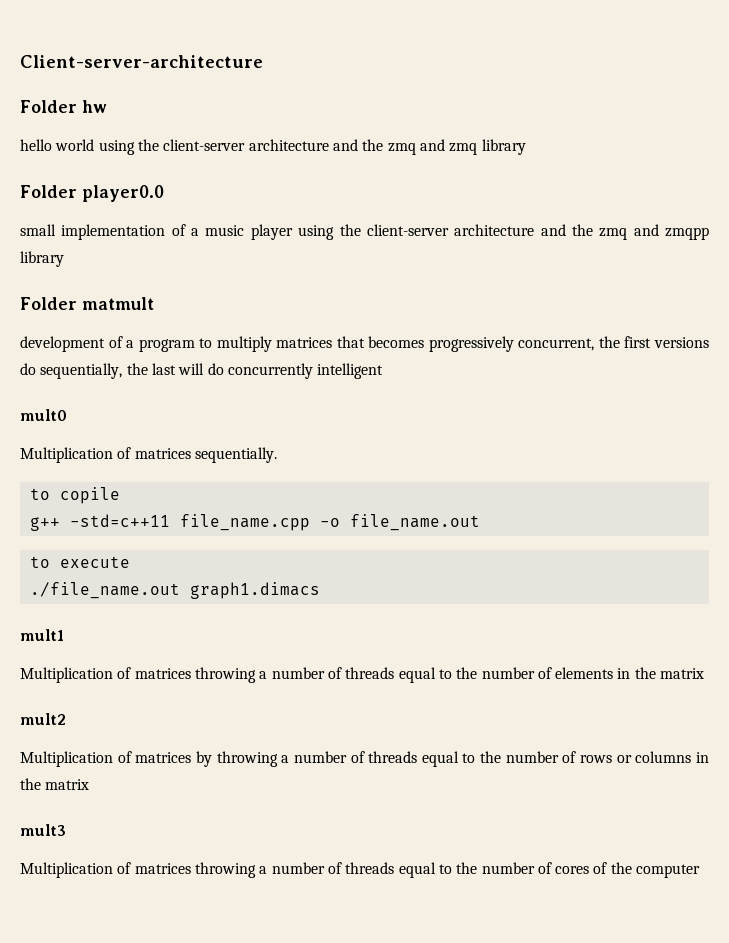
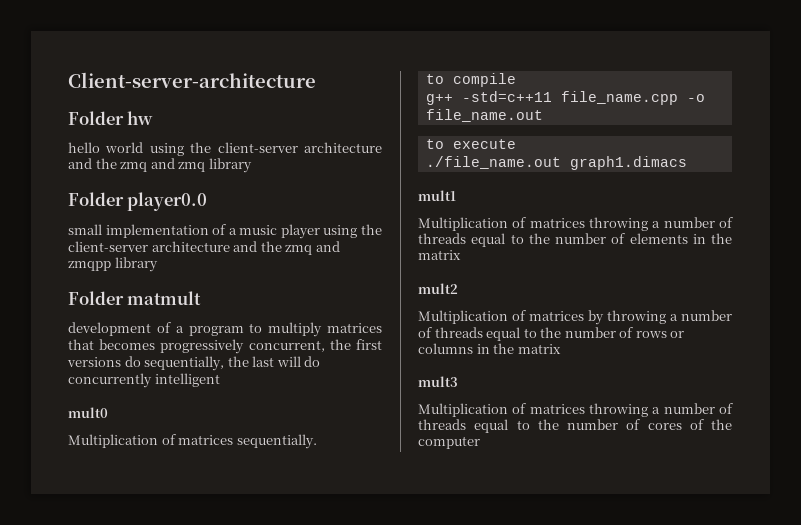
[59,487,120,504] copile -> [452,73,516,87] compile

